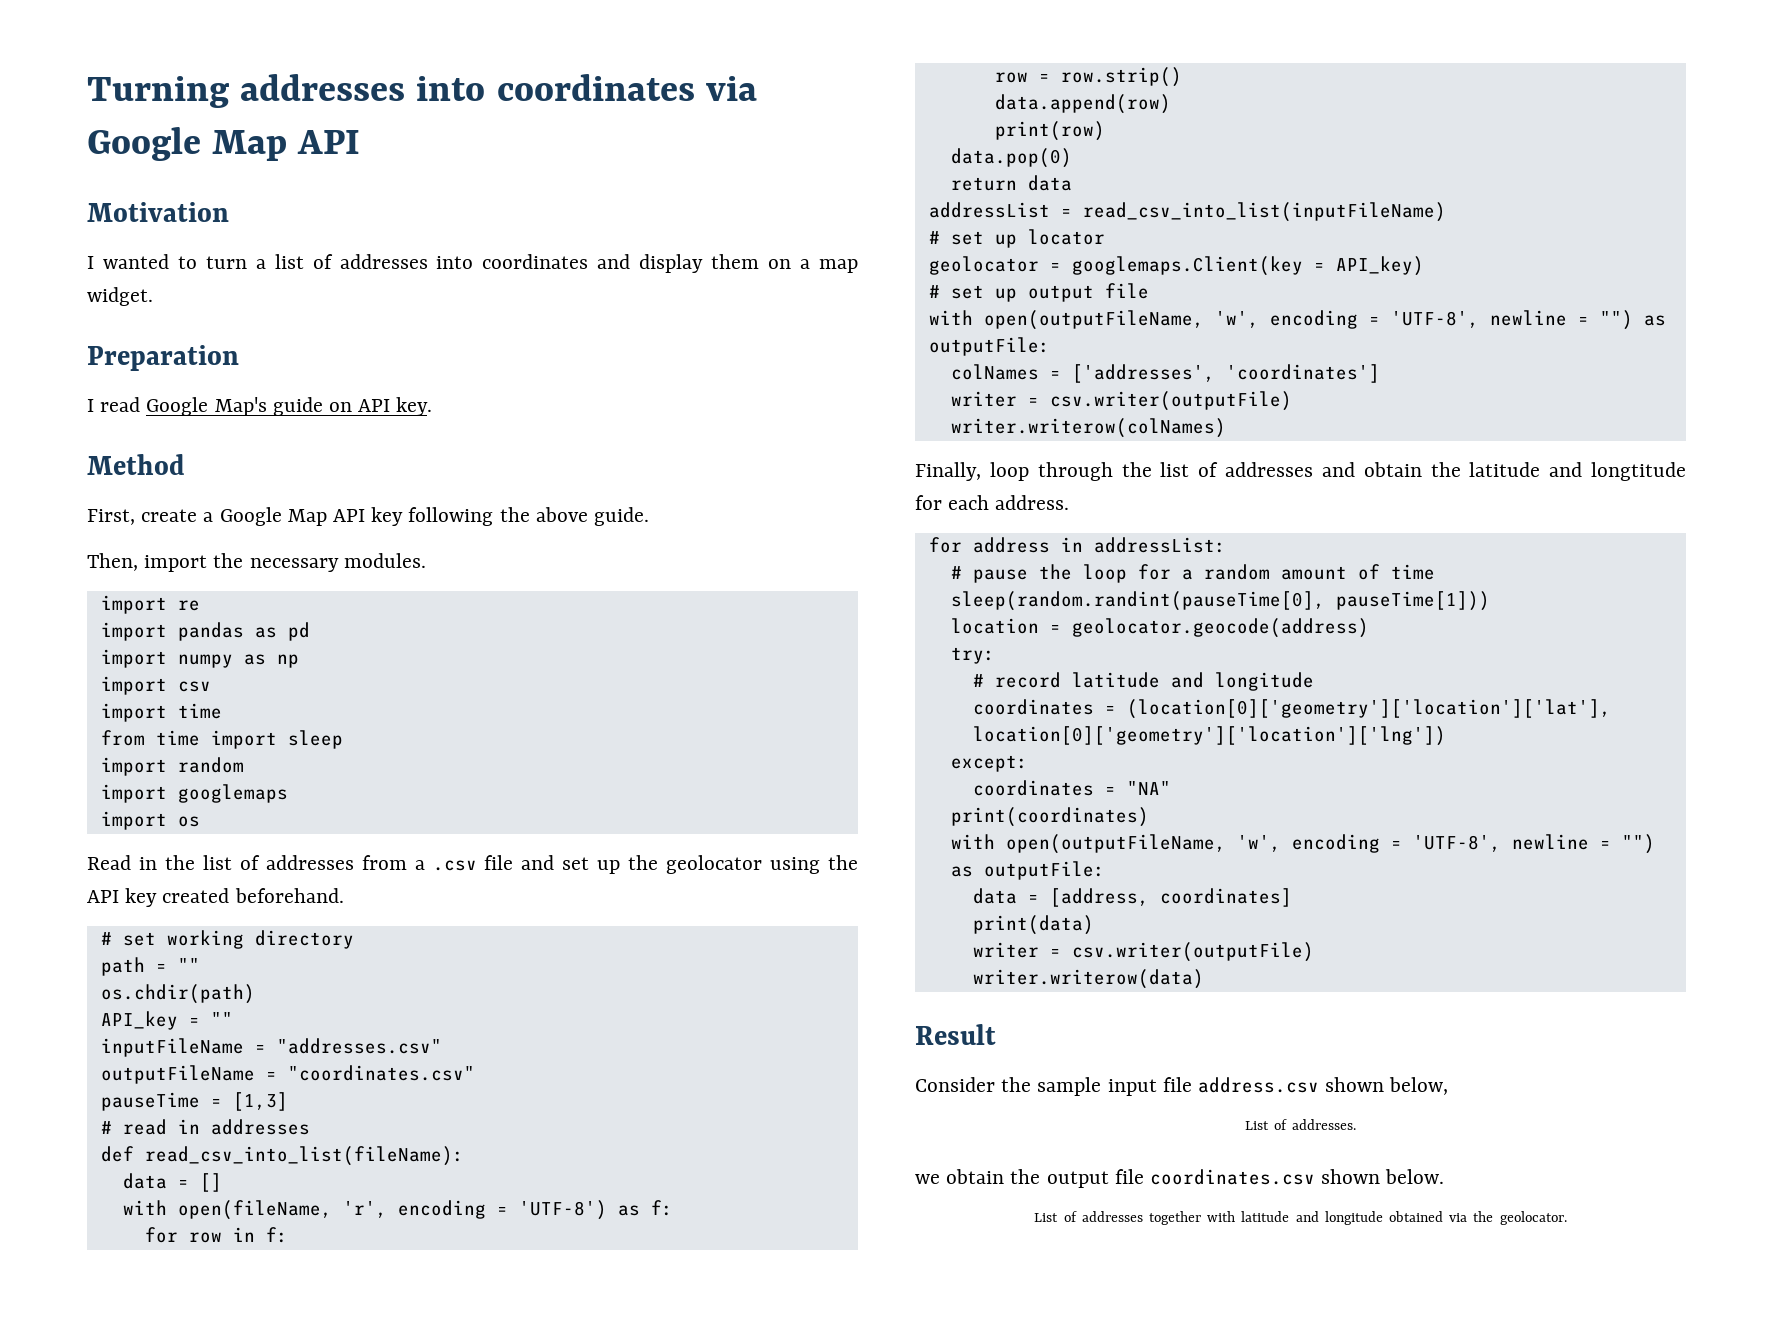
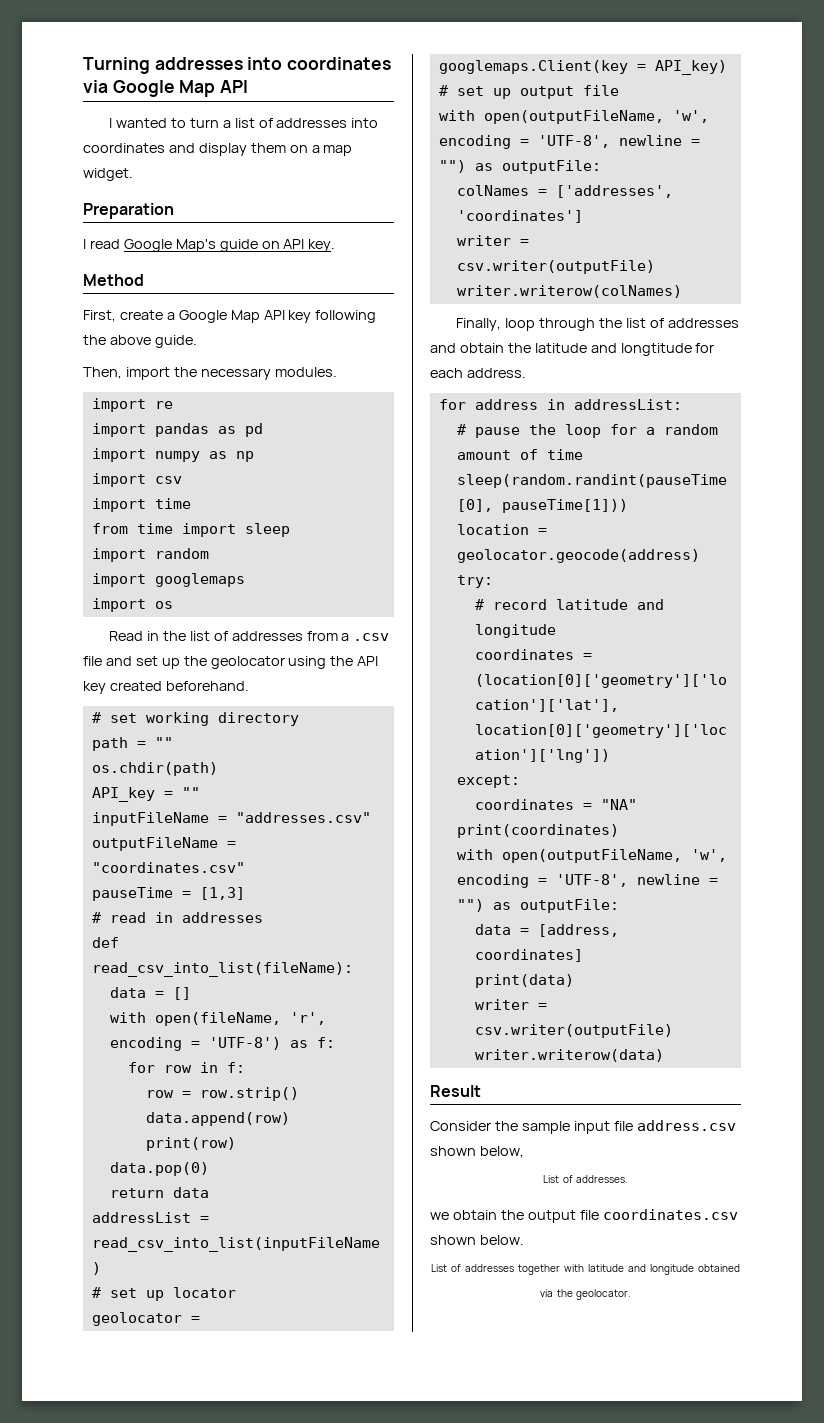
[87,202,229,222] // Motivation -> (249, 86) none

